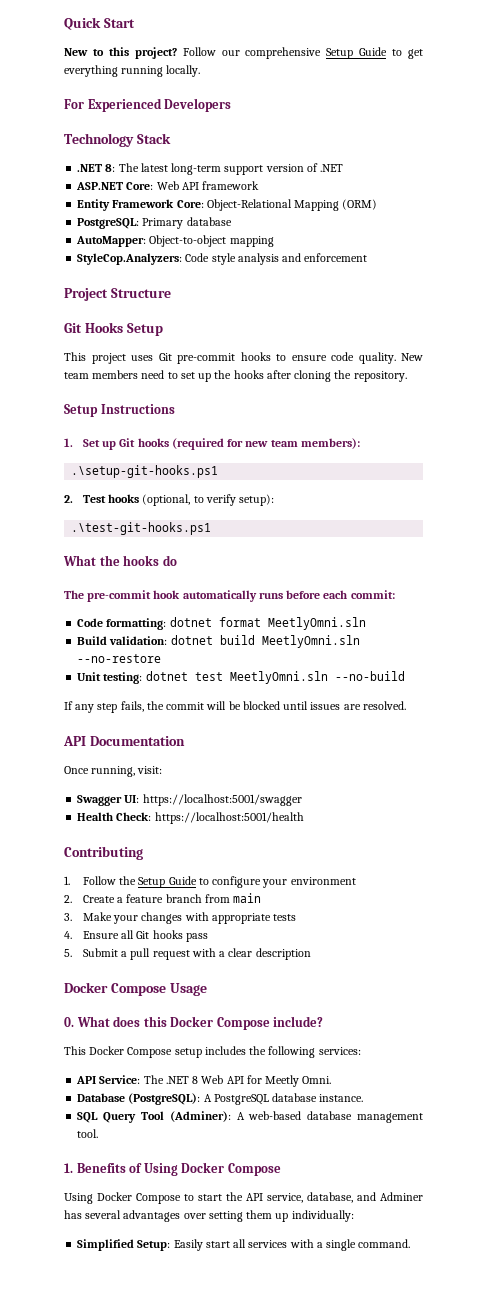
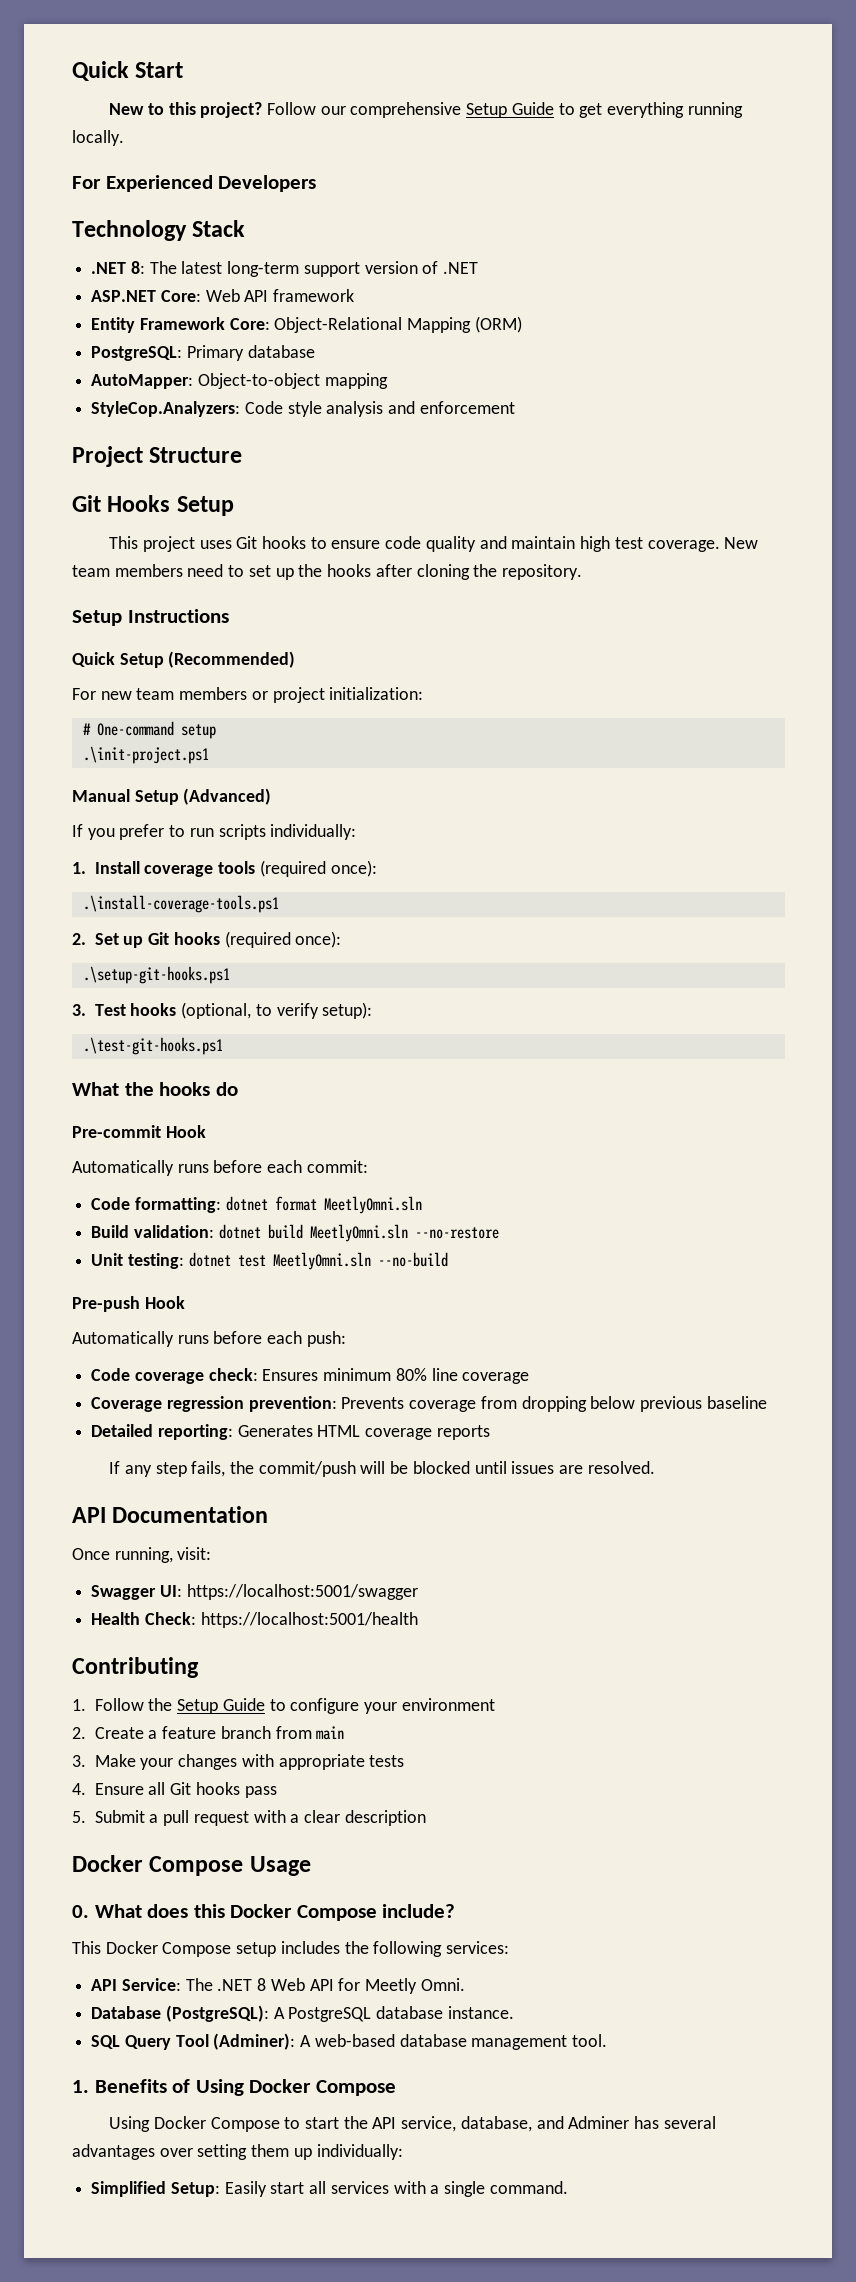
[177,353,235,364] pre-commit -> (258, 542) none
[358,352,396,364] quality. -> [425,536,720,552] quality and maintain high test coverage.
[64,438,73,447] 1. -> [72,651,296,668] [72,687,424,703] [82,721,216,739] [82,746,209,764] [72,788,272,805] [72,824,357,840] [72,860,377,877] [82,895,279,913] [72,933,86,945] Quick Setup (Recommended) // For new team members or project initialization: // # One-command setup // .\init-project.ps1 // Manual Setup (Advanced) // If you prefer to run scripts individually: // 1. Install coverage tools (required once): // .\install-coverage-tools.ps1 // 2.
[227,438,360,449] for new team members): -> [295,931,342,948] once):
[64,495,73,503] 2. -> [72,1004,86,1016] 3.
[64,590,257,602] The pre-commit hook automatically -> [72,1125,206,1138] [72,1160,174,1176] Pre-commit Hook // Automatically
(405, 676) none -> [72,1296,185,1312] [72,1331,346,1347] [91,1368,530,1384] [91,1396,767,1412] [91,1424,490,1440] // Pre-push Hook // Automatically runs before each push: // Code coverage check: Ensures minimum 80% line coverage // Coverage regression prevention: Prevents coverage from dropping below previous baseline // Detailed reporting: Generates HTML coverage reports
[166,702,205,710] commit -> [258,1461,356,1477] commit/push

